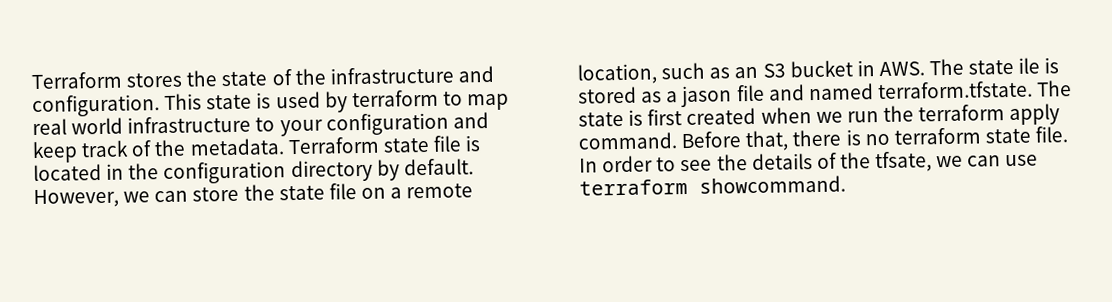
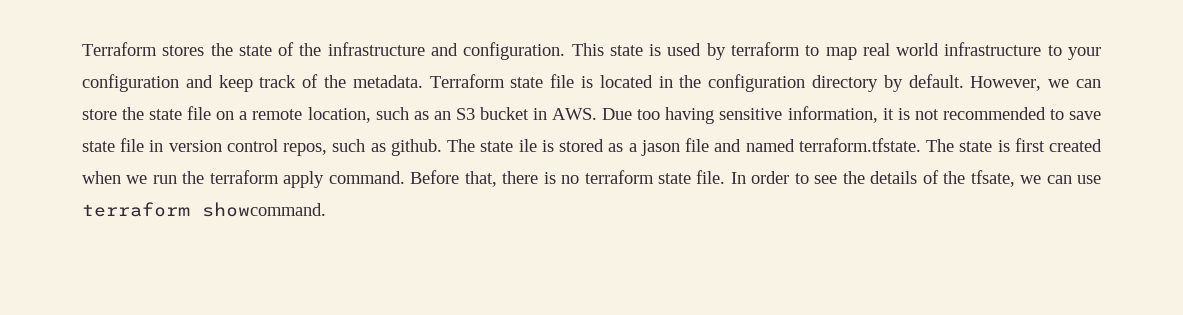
(925, 69) none -> [602,106,1102,124] [82,138,442,156] Due too having sensitive information, it is not recommended to save state file in version control repos, such as github.

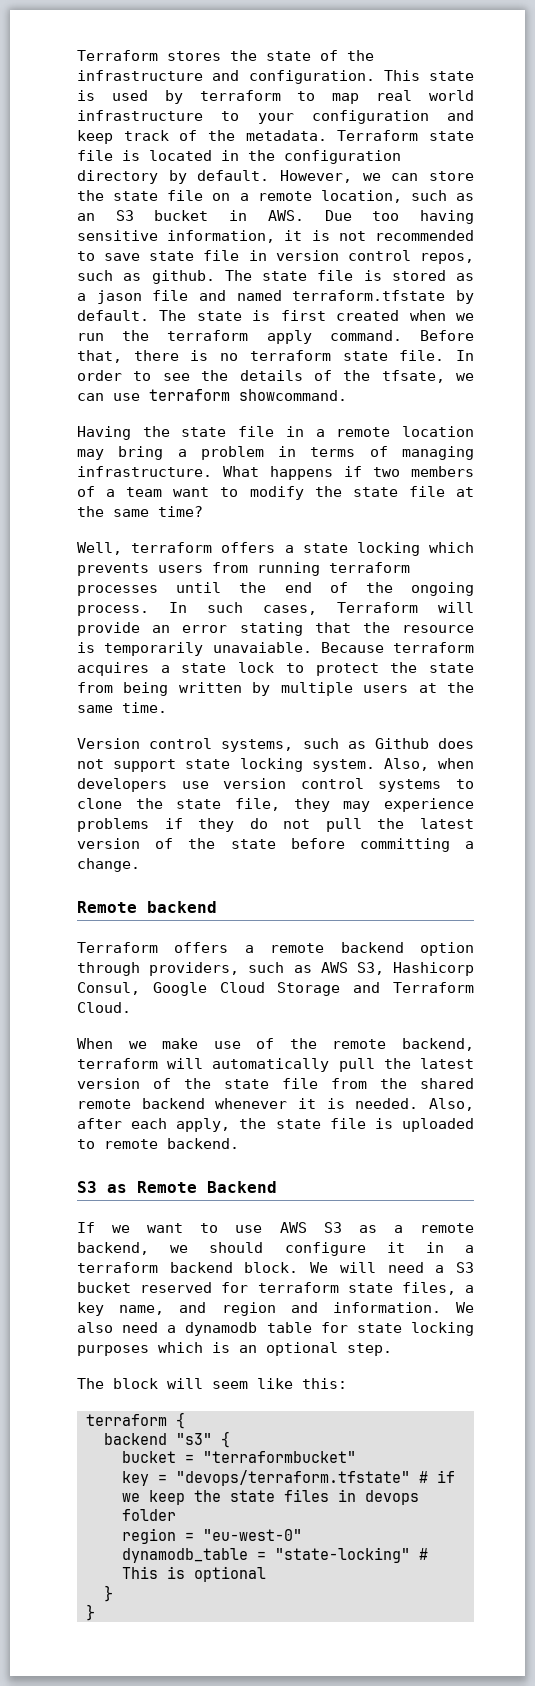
[518,139,537,152] ile -> [317,270,354,281] file
[798,138,921,152] terraform.tfstate. -> [292,290,474,304] [77,310,149,321] terraform.tfstate by default.
(326, 209) none -> [77,426,475,440] [77,446,474,460] [77,466,474,480] [77,486,474,500] [77,506,203,517] [77,542,474,556] [77,562,410,576] [77,582,474,596] [77,602,474,616] [77,622,474,636] [77,642,474,656] [77,662,475,676] [77,682,474,696] [77,702,167,713] [77,738,475,752] [77,758,474,772] [77,778,474,792] [77,798,474,812] [77,818,474,832] [77,838,474,852] [77,858,140,872] [77,901,217,913] [77,942,474,956] [77,962,474,976] [77,982,475,996] [77,1002,131,1013] [77,1038,474,1051] [77,1058,474,1072] [77,1078,474,1089] [77,1098,474,1111] [77,1118,474,1132] [77,1138,239,1149] [77,1181,277,1193] [77,1222,474,1233] [77,1242,475,1256] [77,1262,475,1273] [77,1282,475,1295] [77,1302,474,1316] [77,1322,474,1336] [77,1342,392,1356] [77,1378,347,1389] [85,1412,185,1429] [103,1431,230,1448] [121,1451,356,1463] [121,1470,455,1486] [121,1489,419,1505] [121,1509,176,1521] [121,1528,302,1544] [121,1547,428,1563] [121,1566,266,1582] [103,1585,113,1602] [85,1604,95,1621] // Having the state file in a remote location may bring a problem in terms of managing infrastructure. What happens if two members of a team want to modify the state file at the same time? // Well, terraform offers a state locking which prevents users from running terraform processes until the end of the ongoing process. In such cases, Terraform will provide an error stating that the resource is temporarily unavaiable. Because terraform acquires a state lock to protect the state from being written by multiple users at the same time. // Version control systems, such as Github does not support state locking system. Also, when developers use version control systems to clone the state file, they may experience problems if they do not pull the latest version of the state before committing a change. // Remote backend // Terraform offers a remote backend option through providers, such as AWS S3, Hashicorp Consul, Google Cloud Storage and Terraform Cloud. // When we make use of the remote backend, terraform will automatically pull the latest version of the state file from the shared remote backend whenever it is needed. Also, after each apply, the state file is uploaded to remote backend. // S3 as Remote Backend // If we want to use AWS S3 as a remote backend, we should configure it in a terraform backend block. We will need a S3 bucket reserved for terraform state files, a key name, and region and information. We also need a dynamodb table for state locking purposes which is an optional step. // The block will seem like this: // terraform { // backend "s3" { // bucket = "terraformbucket" // key = "devops/terraform.tfstate" # if we keep the state files in devops folder // region = "eu-west-0" // dynamodb_table = "state-locking" # This is optional // } // }

